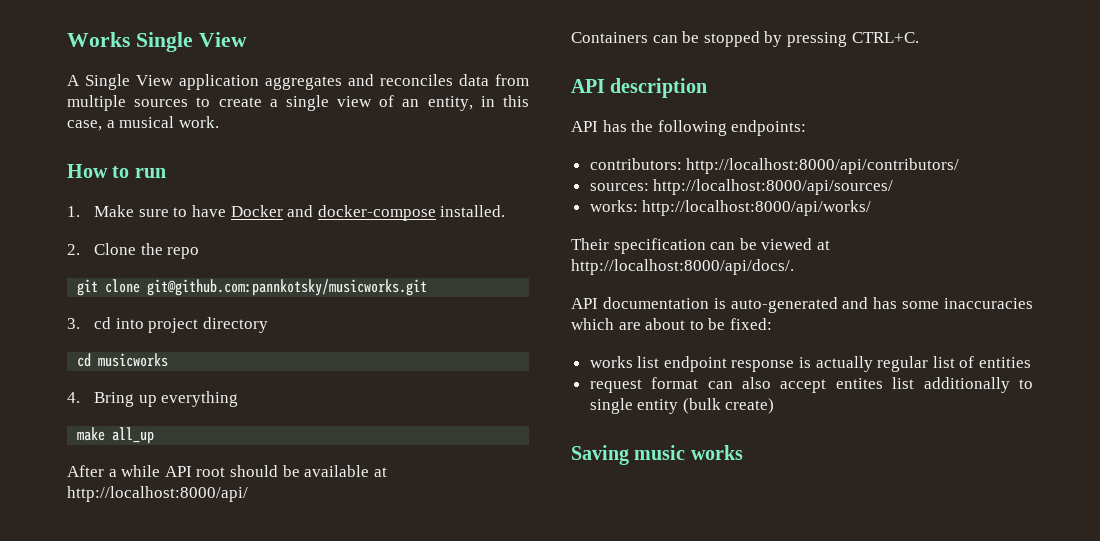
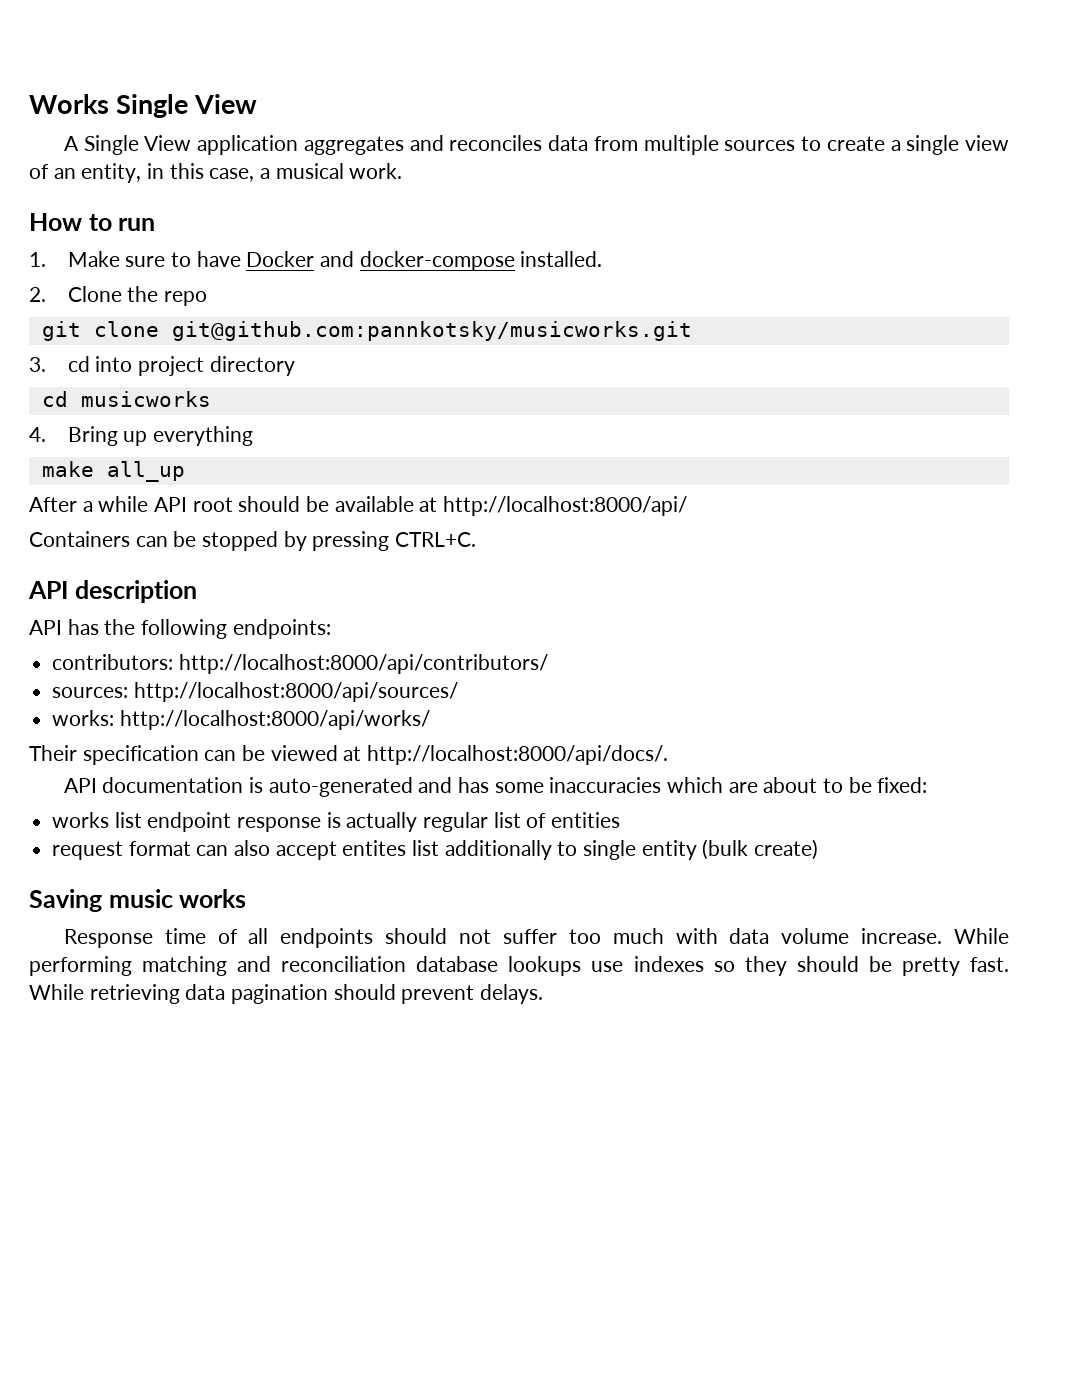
(743, 452) none -> [63,928,1010,948] [29,956,1010,976] [29,984,544,1004] // Response time of all endpoints should not suffer too much with data volume increase. While performing matching and reconciliation database lookups use indexes so they should be pretty fast. While retrieving data pagination should prevent delays.

